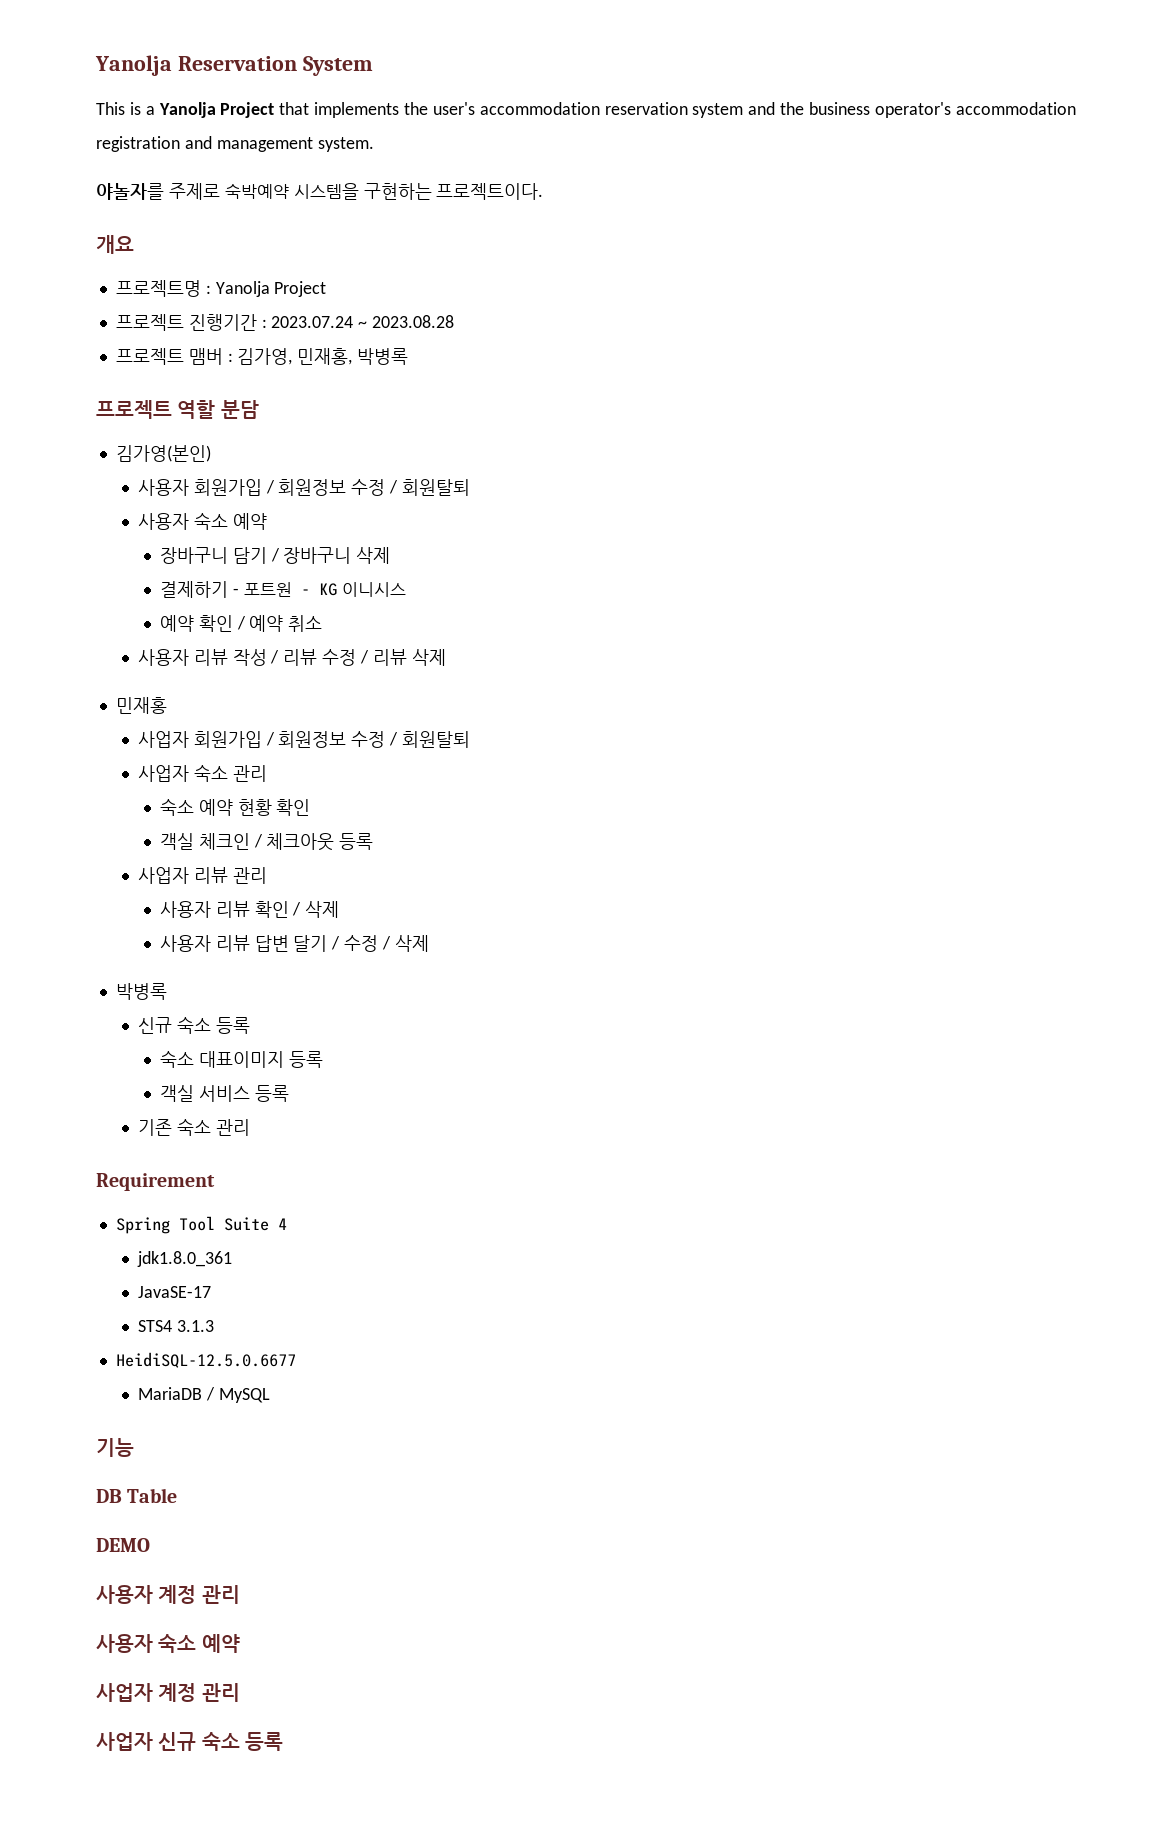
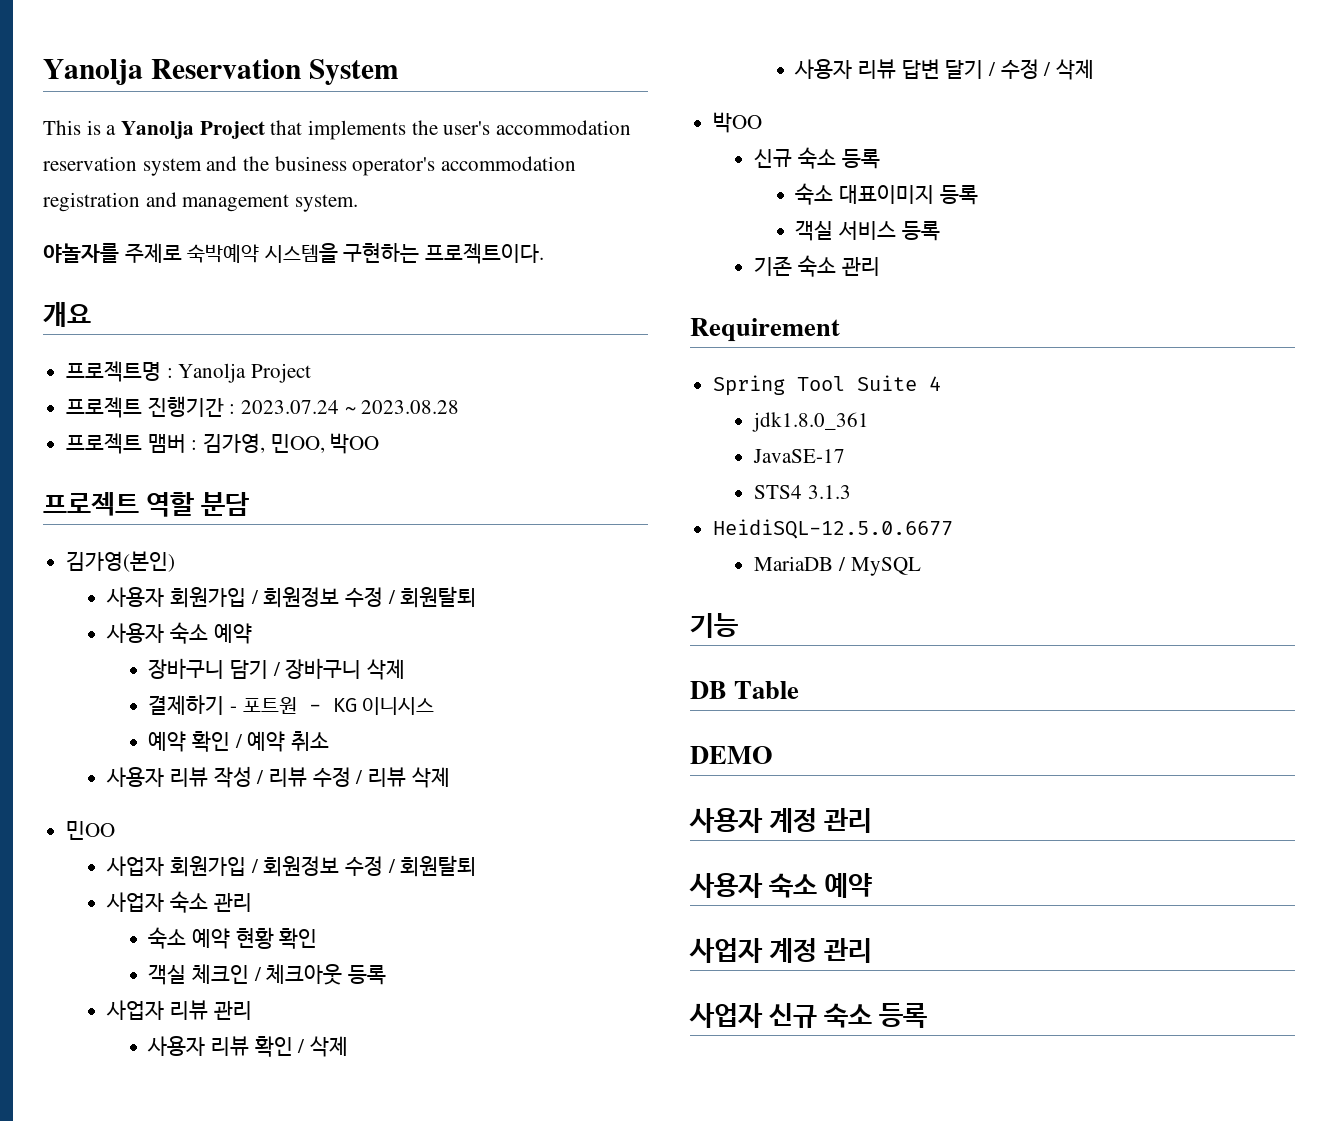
[297,348,409,365] 민재홍, 박병록 -> [270,433,380,454] 민OO, 박OO
[115,697,167,714] 민재홍 -> [66,821,116,840] 민OO
[115,983,167,1000] 박병록 -> [713,112,763,133] 박OO

